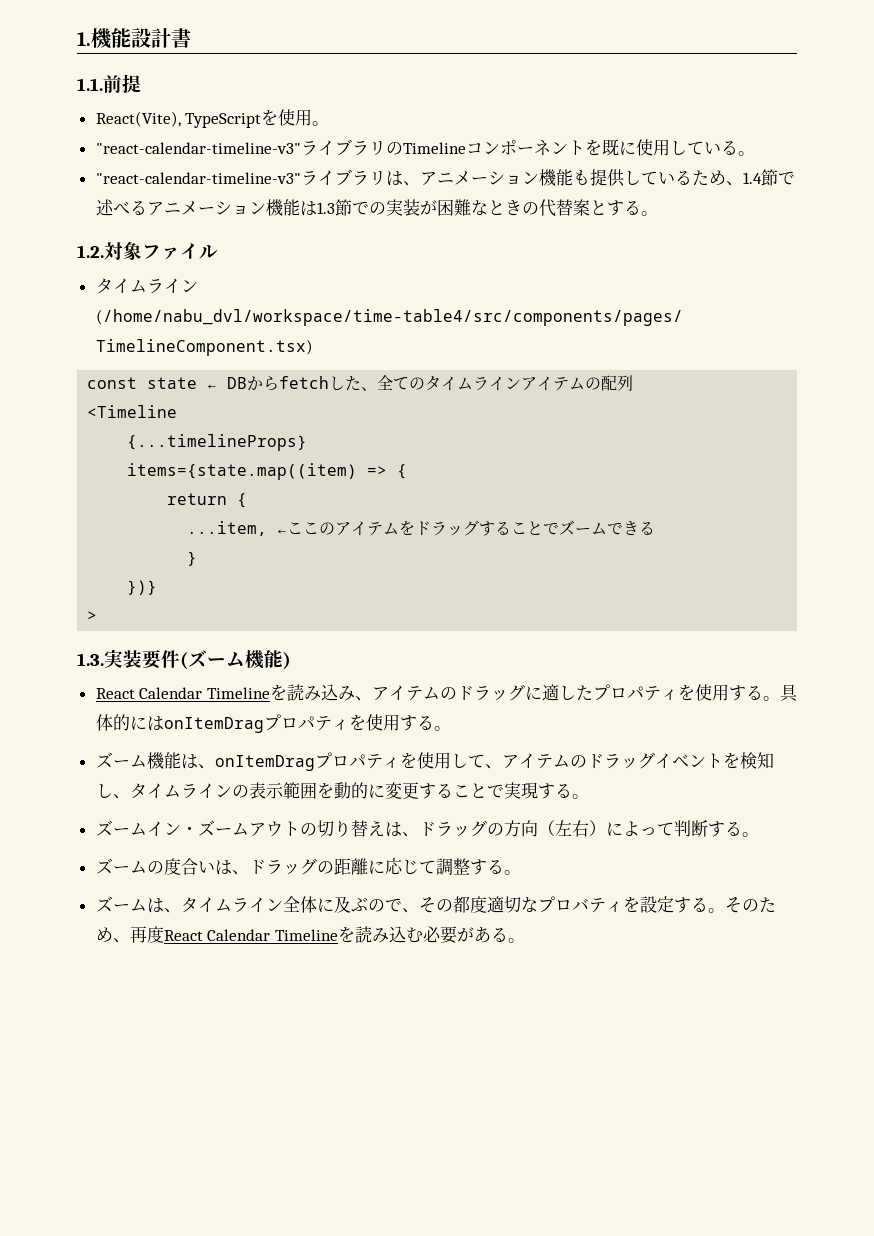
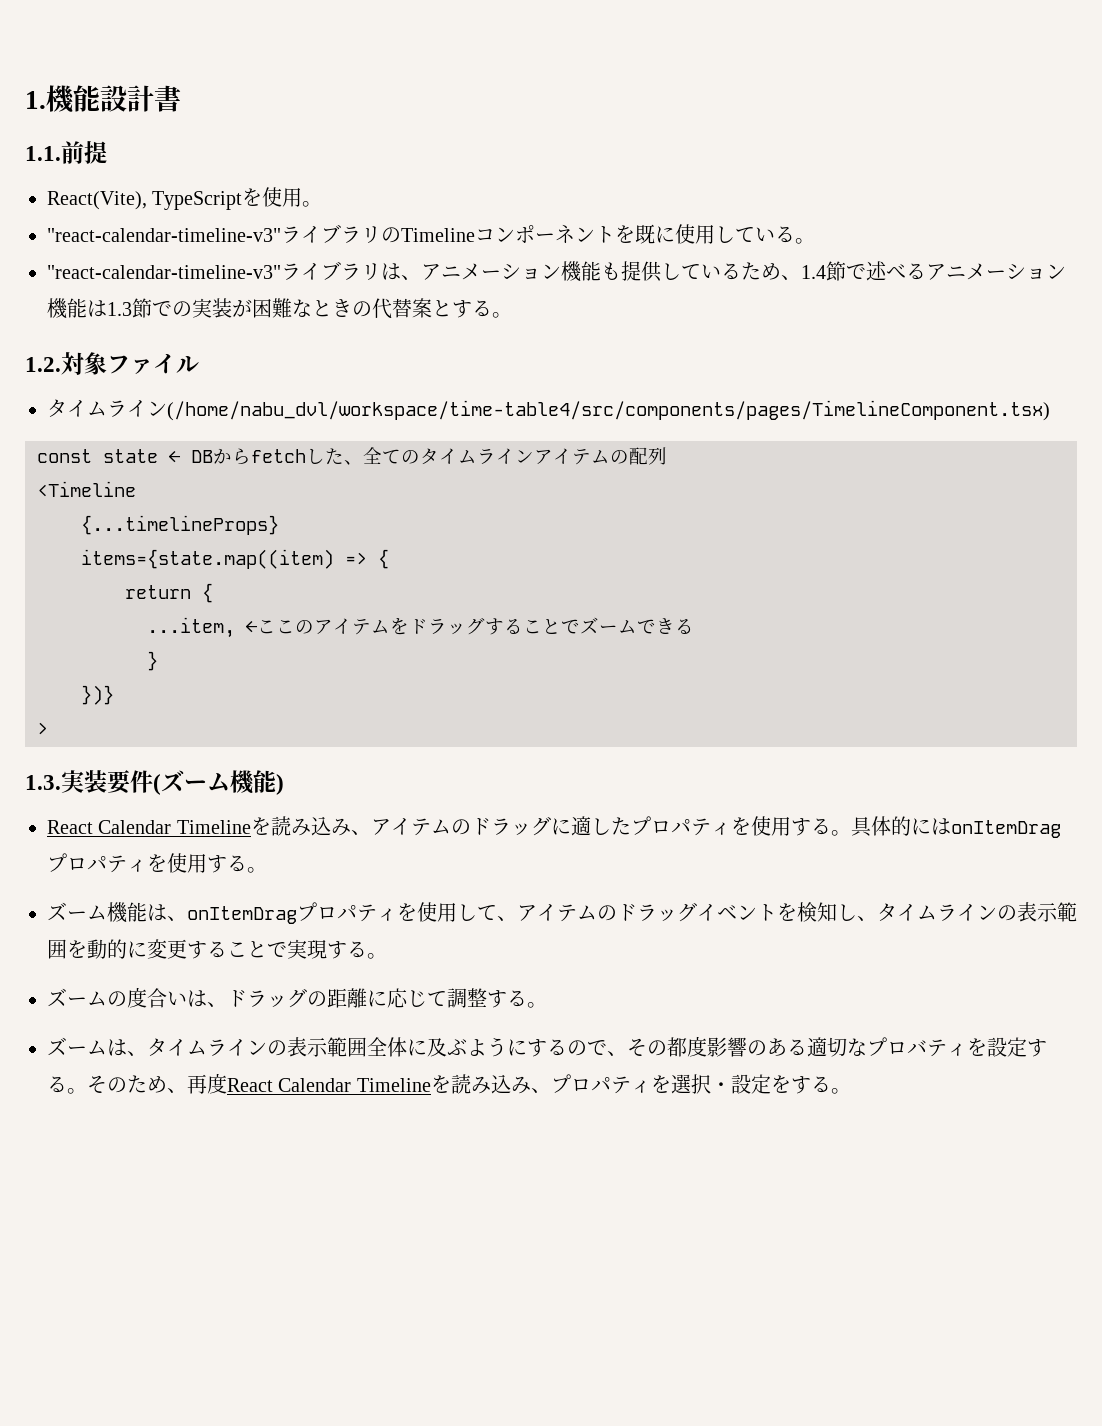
[95,820,759,837] // ズームイン・ズームアウトの切り替えは、ドラッグの方向（左右）によって判断する。 -> (387, 956) none
[282,896,368,913] 全体に及ぶ -> [267,1037,567,1057] の表示範囲全体に及ぶようにする
(487, 904) none -> [707,1037,807,1057] 影響のある
[405,926,491,944] む必要があ -> [510,1074,811,1094] み、プロパティを選択・設定をす

